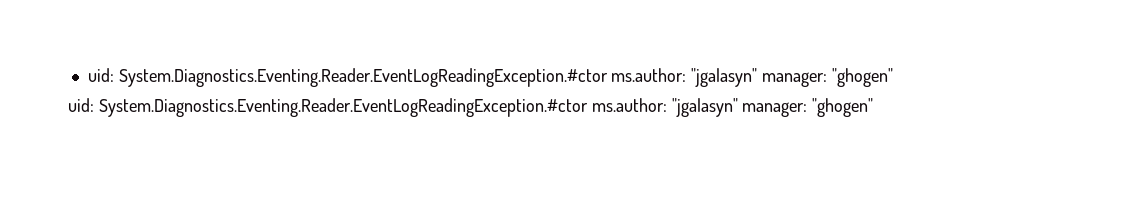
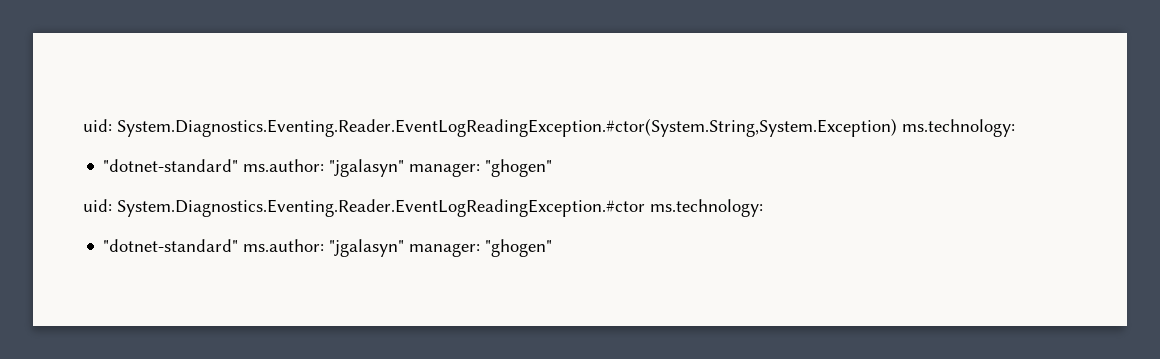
[87,68,608,87] uid: System.Diagnostics.Eventing.Reader.EventLogReadingException.#ctor -> [83,118,1015,137] [103,159,239,172] uid: System.Diagnostics.Eventing.Reader.EventLogReadingException.#ctor(System.String,System.Exception) ms.technology: // "dotnet-standard"
(588, 107) none -> [650,199,763,217] [103,239,239,252] ms.technology: // "dotnet-standard"

